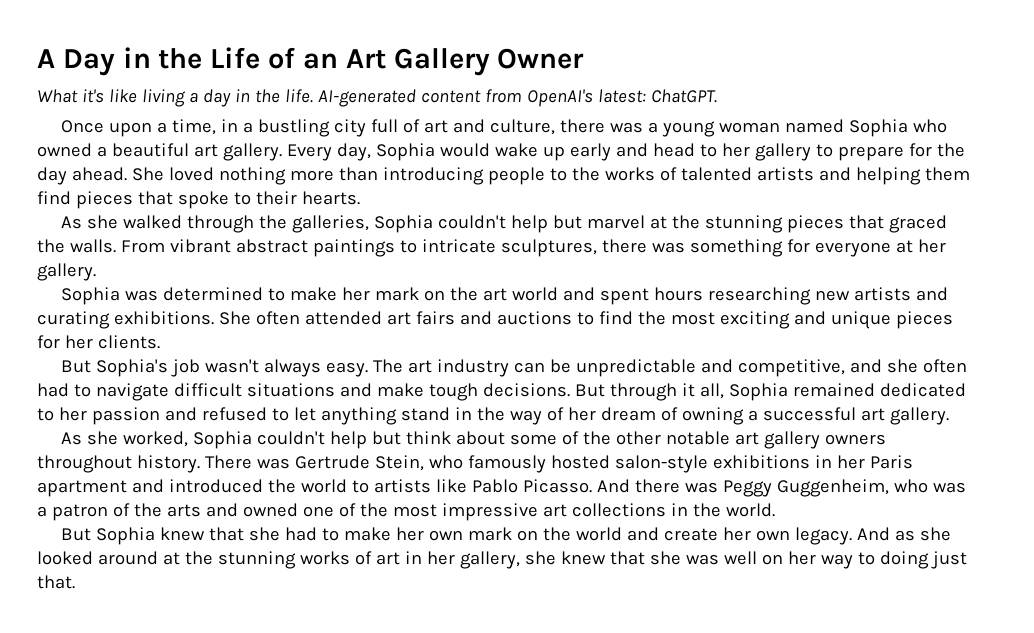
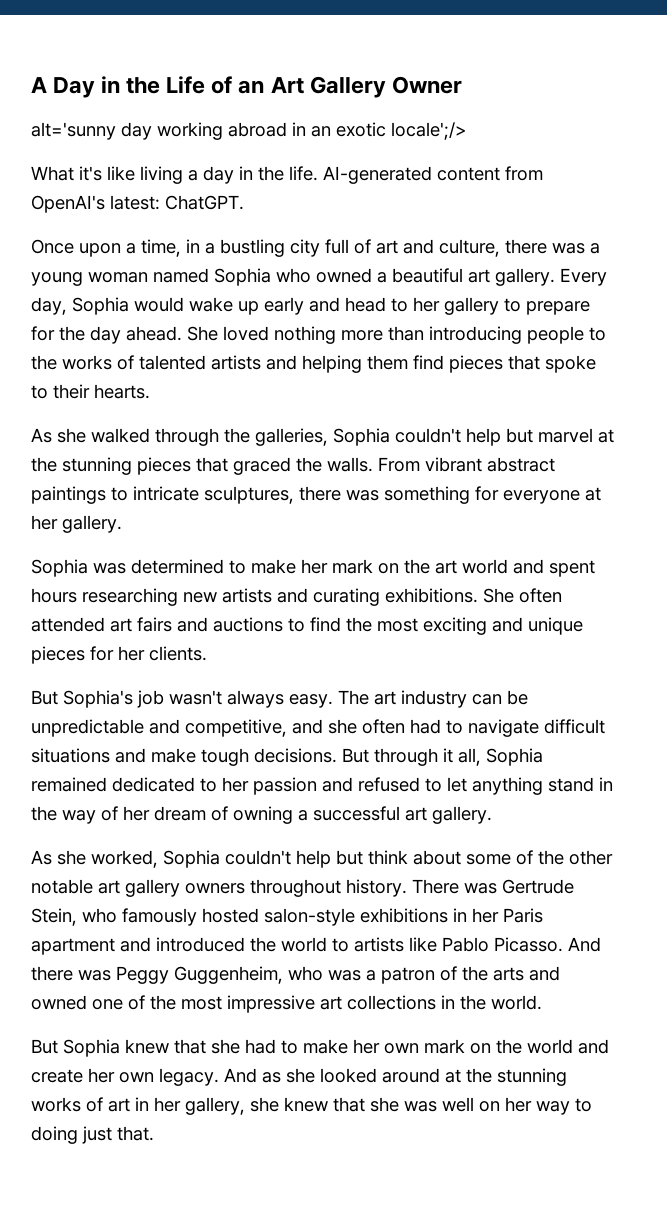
(585, 58) none -> [31,122,467,140] // alt='sunny day working abroad in an exotic locale';/>

